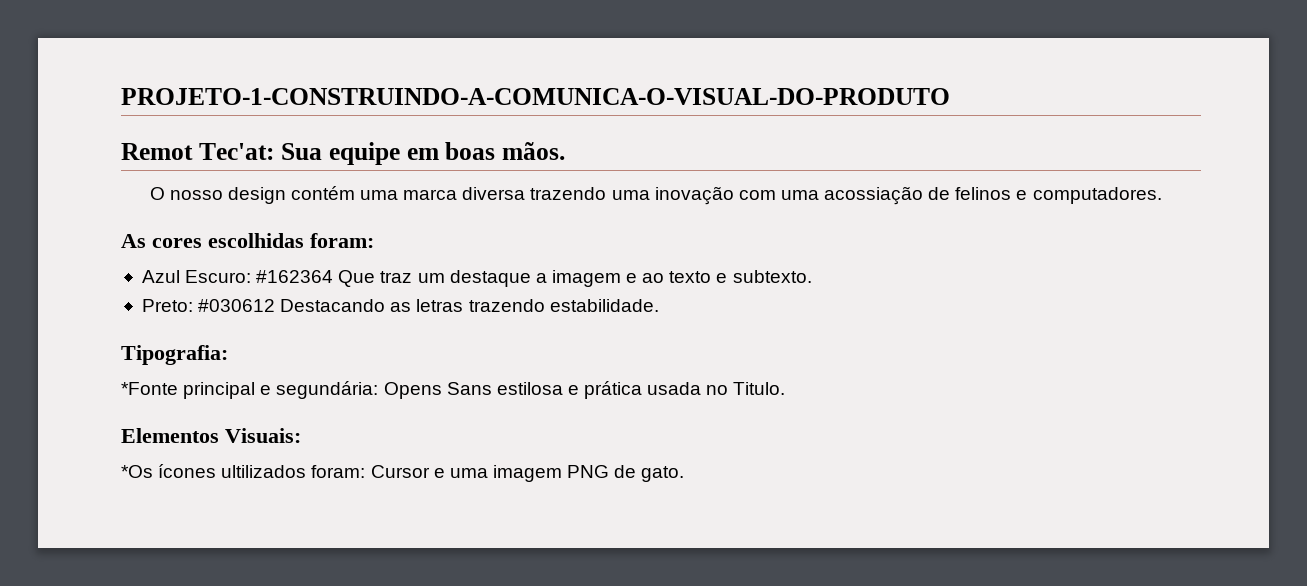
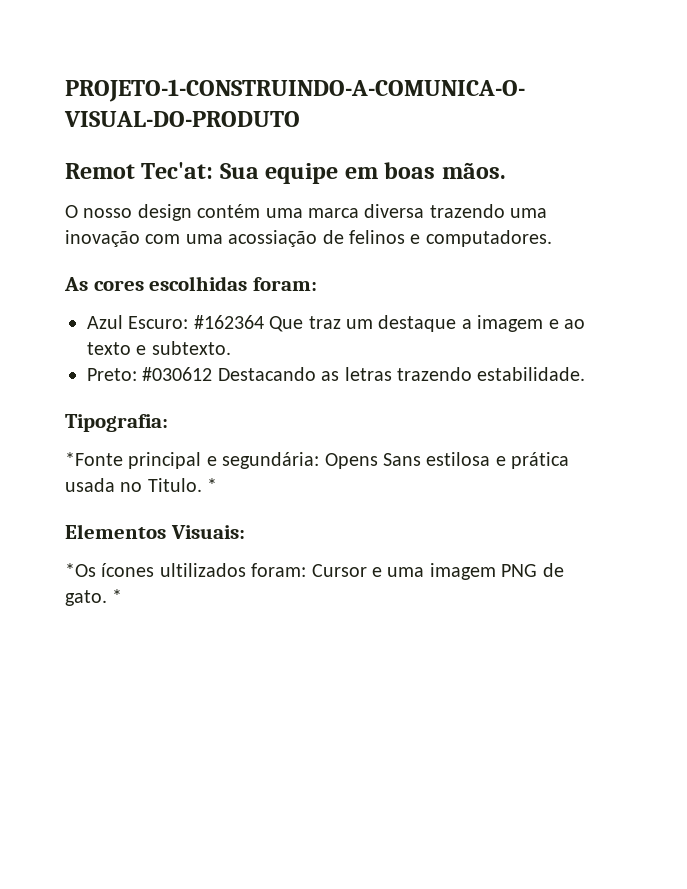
(786, 388) none -> [207,478,218,492] *
(685, 474) none -> [112,589,123,603] *

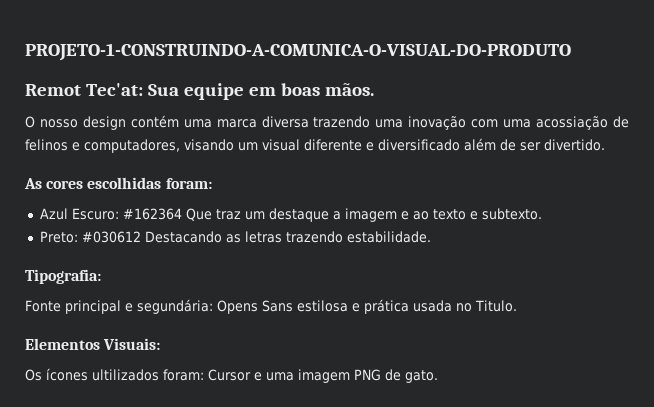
[425,230,552,247] computadores. -> [84,138,605,153] computadores, visando um visual diferente e diversificado além de ser divertido.
[65,452,123,466] *Fonte -> [25,300,61,312] Fonte
[207,478,218,492] * -> (517, 306) none
[65,563,96,577] *Os -> [25,369,42,381] Os
[112,589,123,603] * -> (438, 376) none

